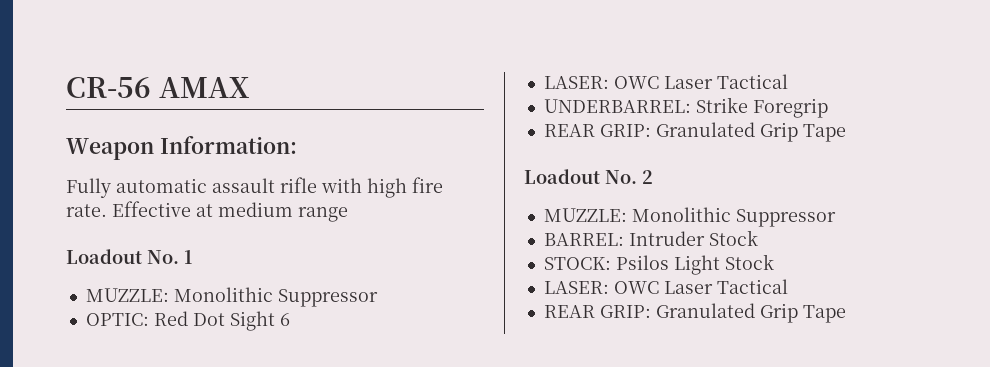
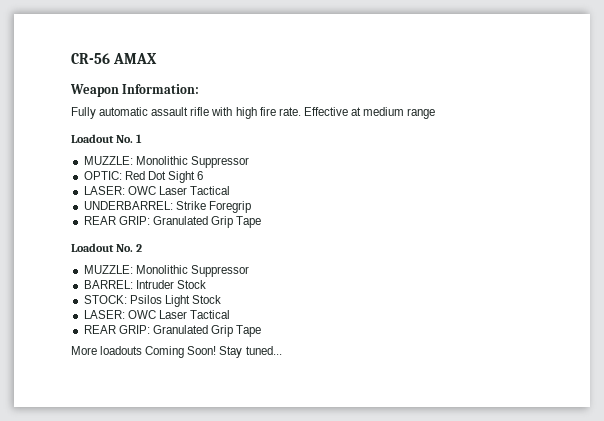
(846, 314) none -> [71,346,282,358] // More loadouts Coming Soon! Stay tuned...

